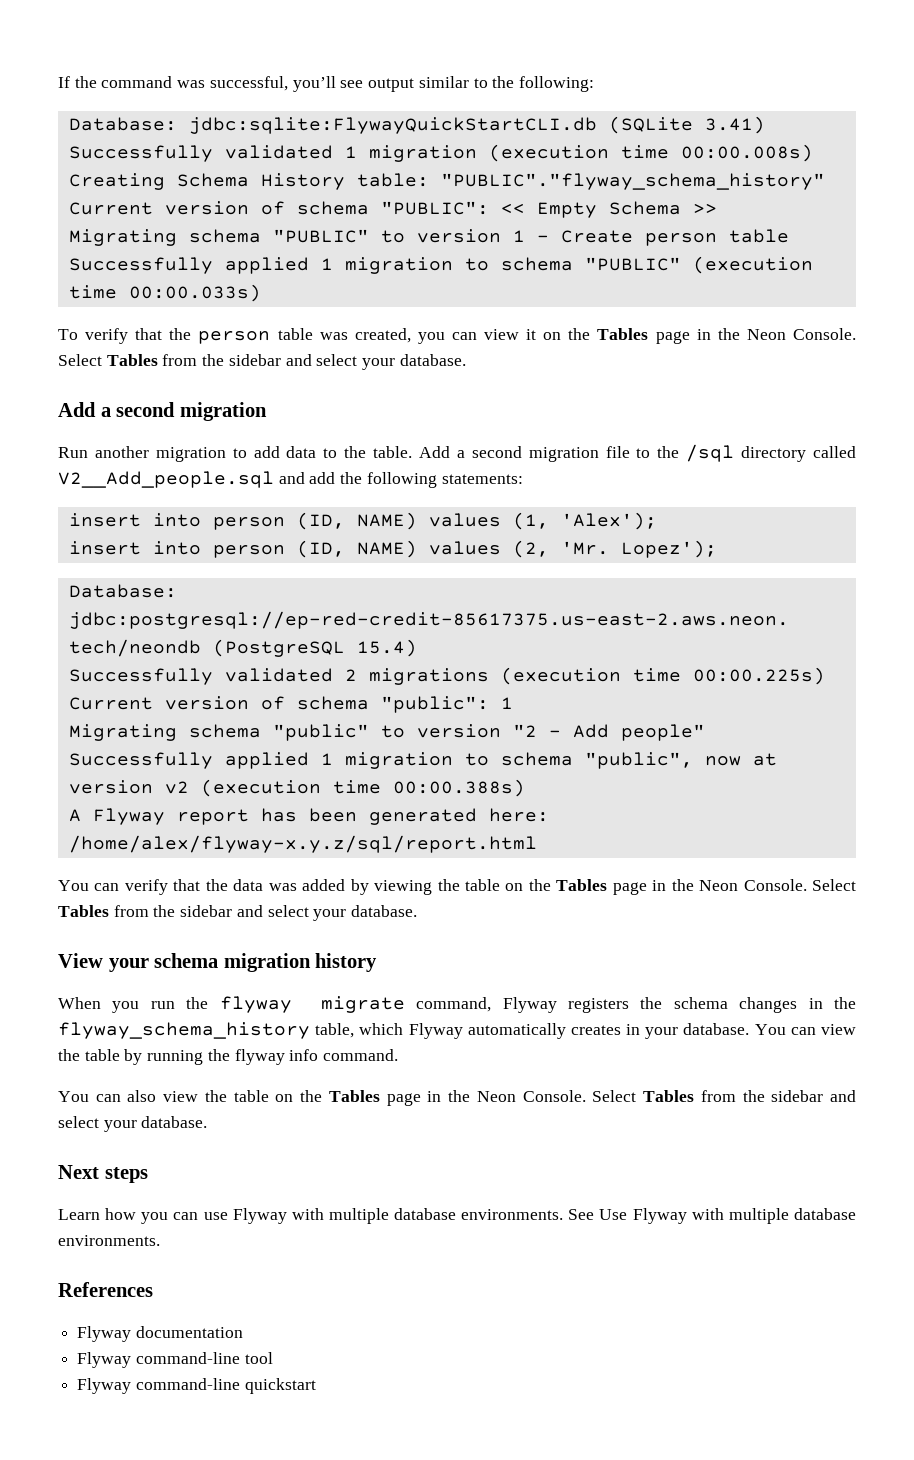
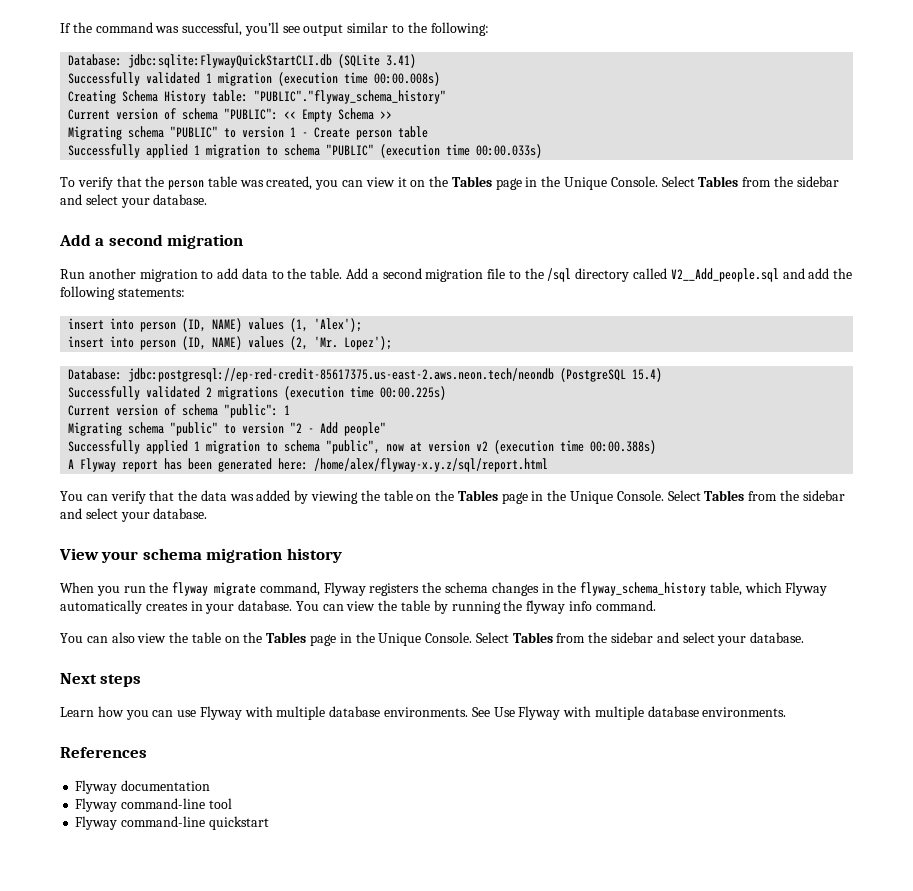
[746,329,786,340] Neon -> [564,177,608,190] Unique
[699,880,739,891] Neon -> [570,491,614,504] Unique
[476,1091,516,1102] Neon -> [378,633,422,646] Unique

